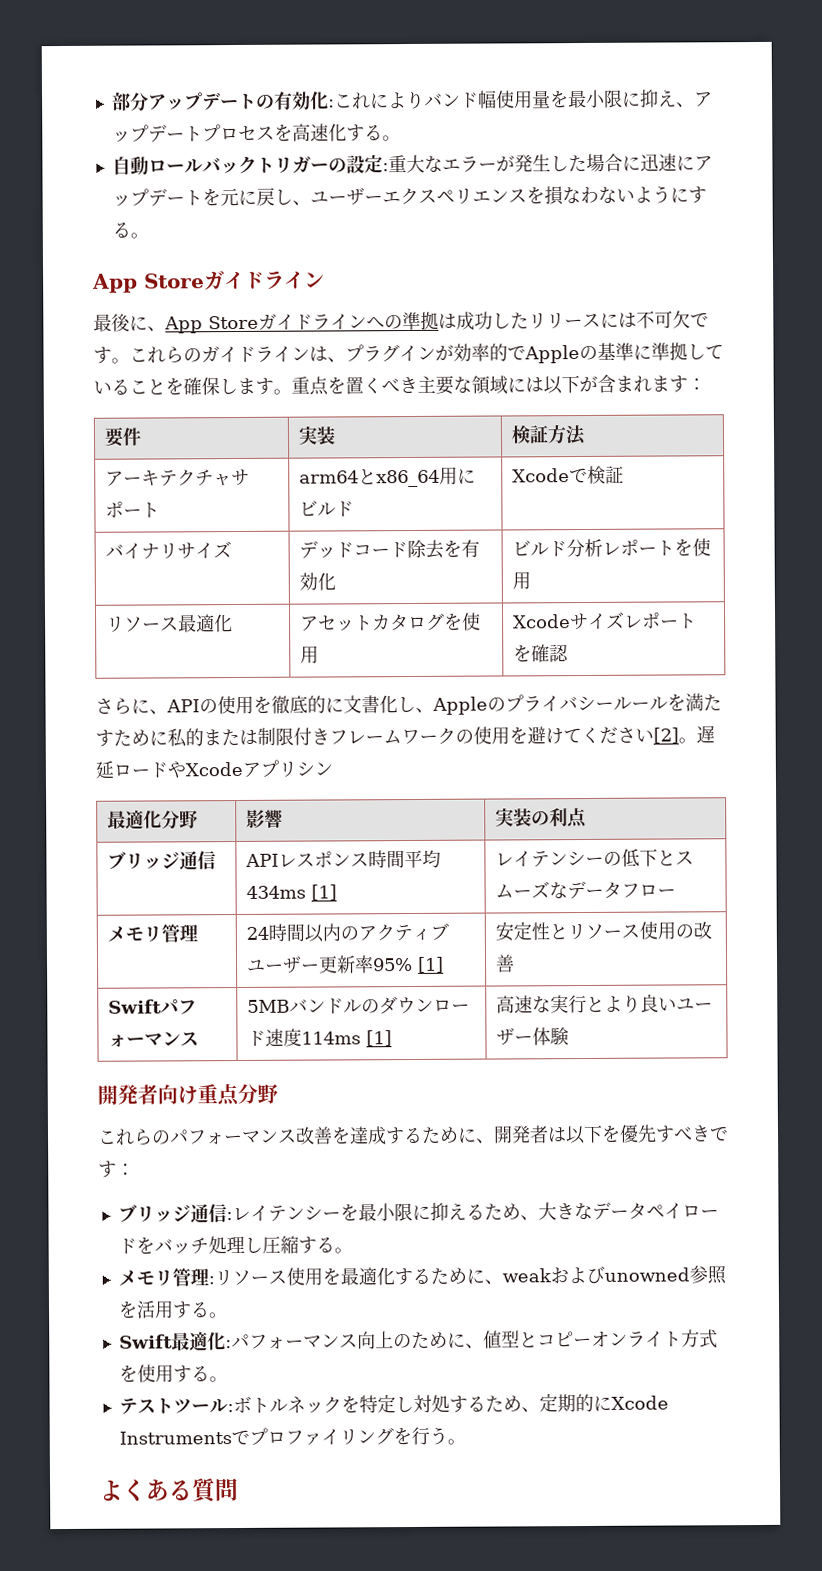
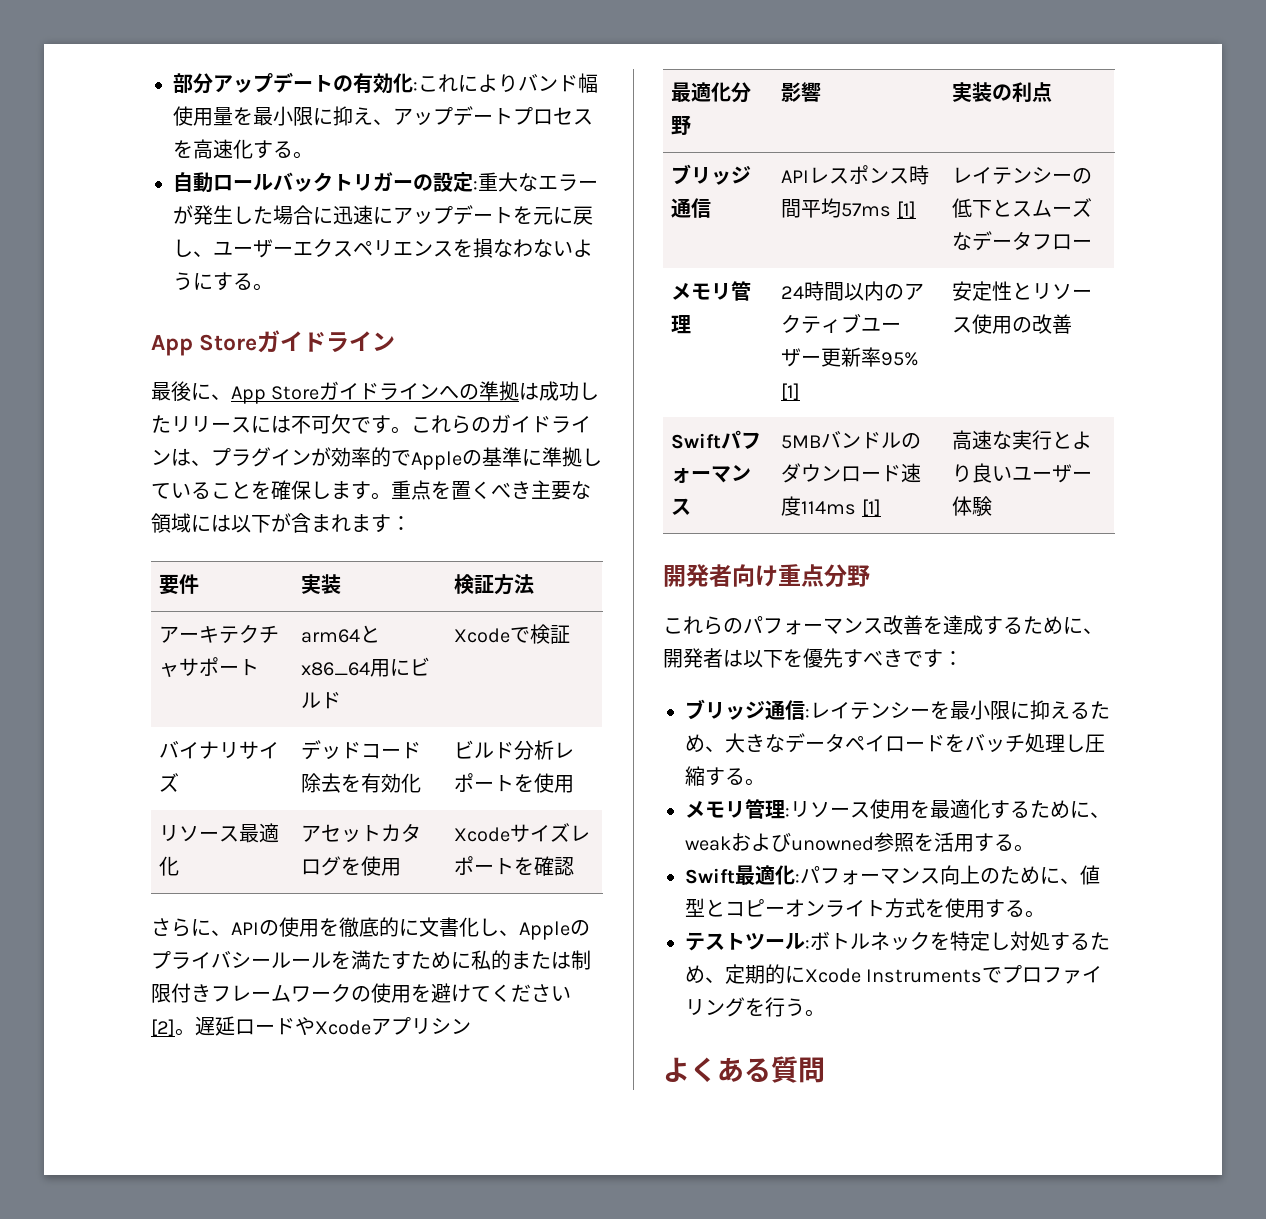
[246,885,307,899] 434ms -> [841,203,892,217] 57ms

